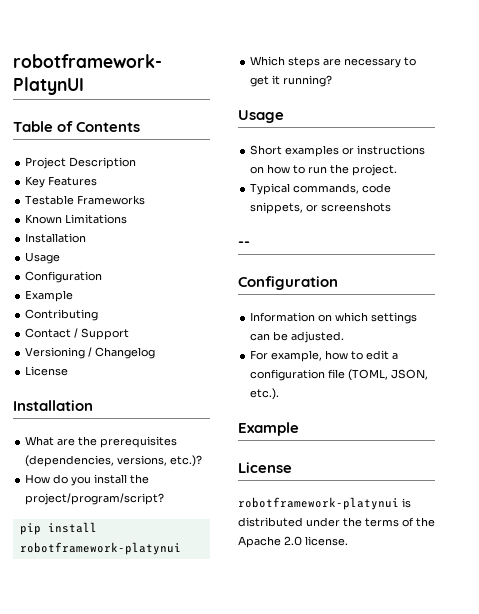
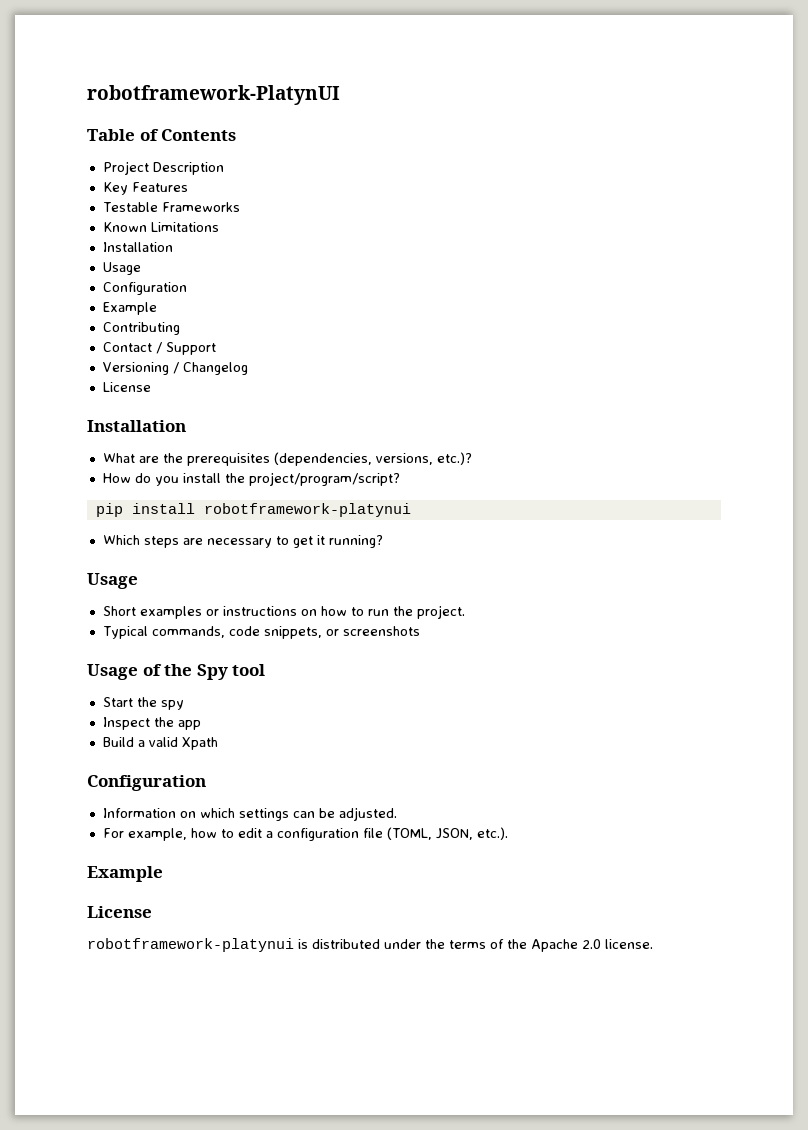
[238,241,250,247] -- -> [87,664,266,680] [102,697,184,710] [102,717,201,730] [102,737,218,750] Usage of the Spy tool // Start the spy // Inspect the app // Build a valid Xpath

